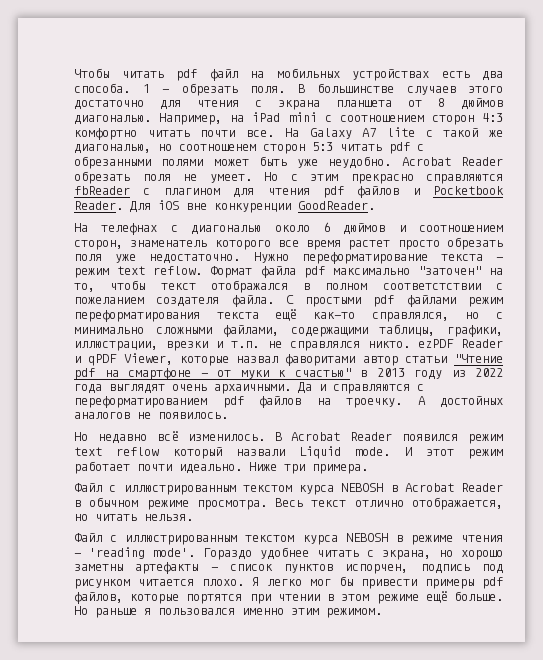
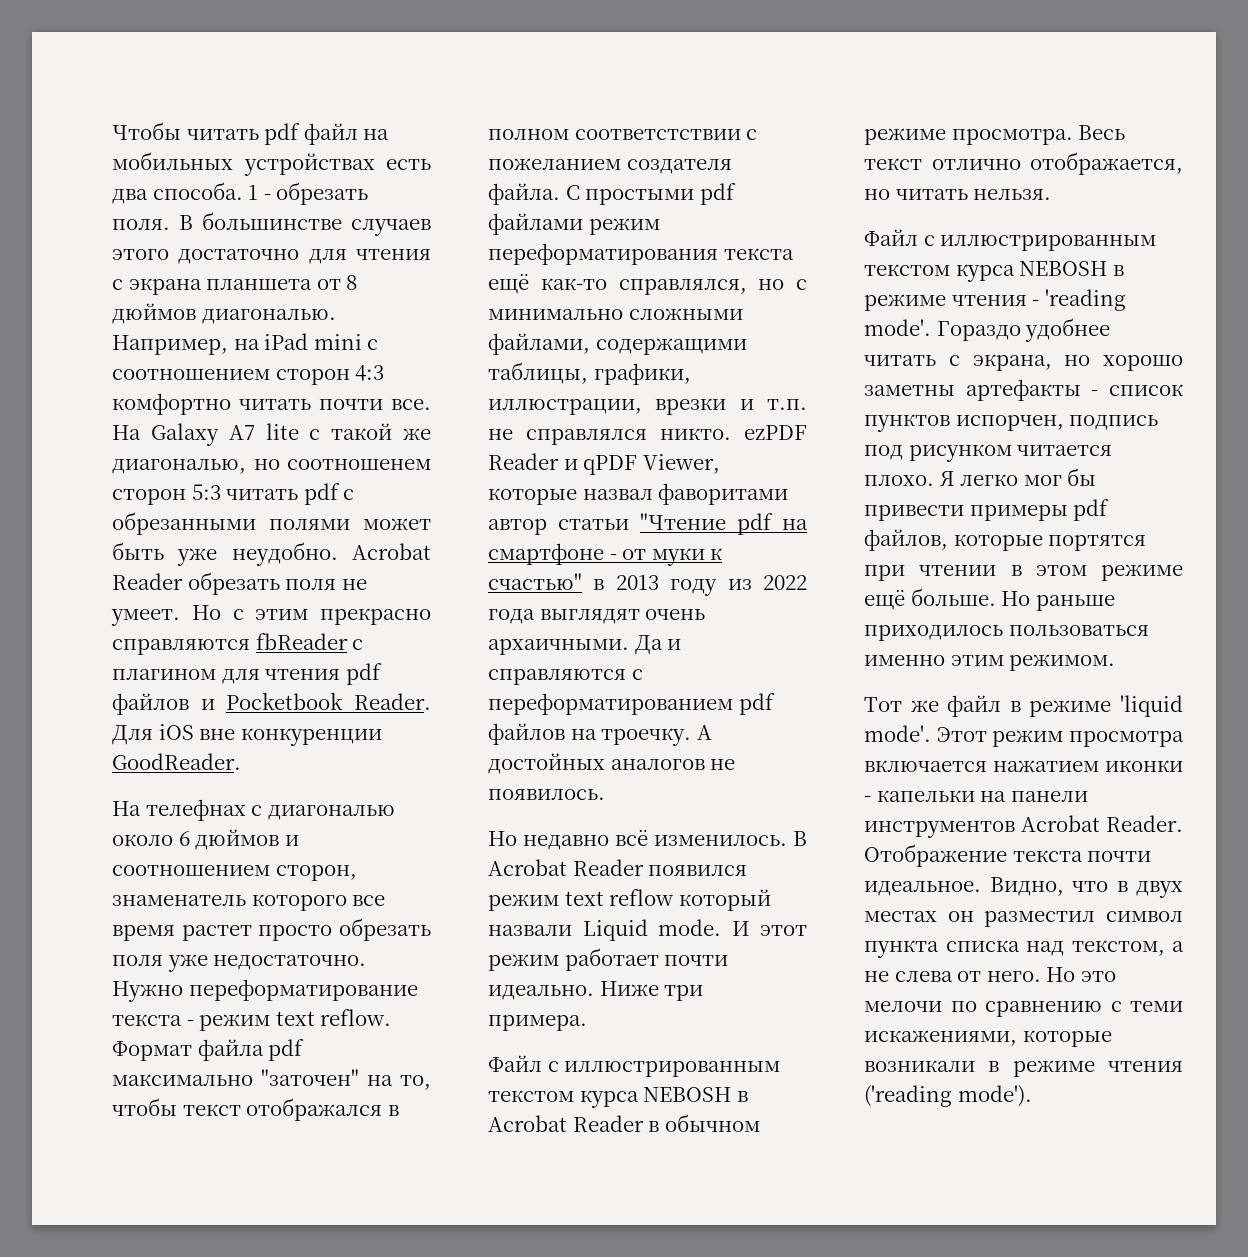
[144,608,235,615] я пользовался -> [864,625,1149,641] приходилось пользоваться
(382, 613) none -> [864,695,1183,717] [864,725,1184,747] [864,760,1183,772] [864,790,1088,802] [864,815,1183,838] [864,844,1152,867] [864,877,1183,898] [864,911,1183,927] [864,940,1184,958] [864,967,1116,982] [864,1001,1183,1017] [864,1030,1112,1047] [864,1060,1183,1077] [864,1085,1032,1107] // Тот же файл в режиме 'liquid mode'. Этот режим просмотра включается нажатием иконки - капельки на панели инструментов Acrobat Reader. Отображение текста почти идеальное. Видно, что в двух местах он разместил символ пункта списка над текстом, а не слева от него. Но это мелочи по сравнению с теми искажениями, которые возникали в режиме чтения ('reading mode').

